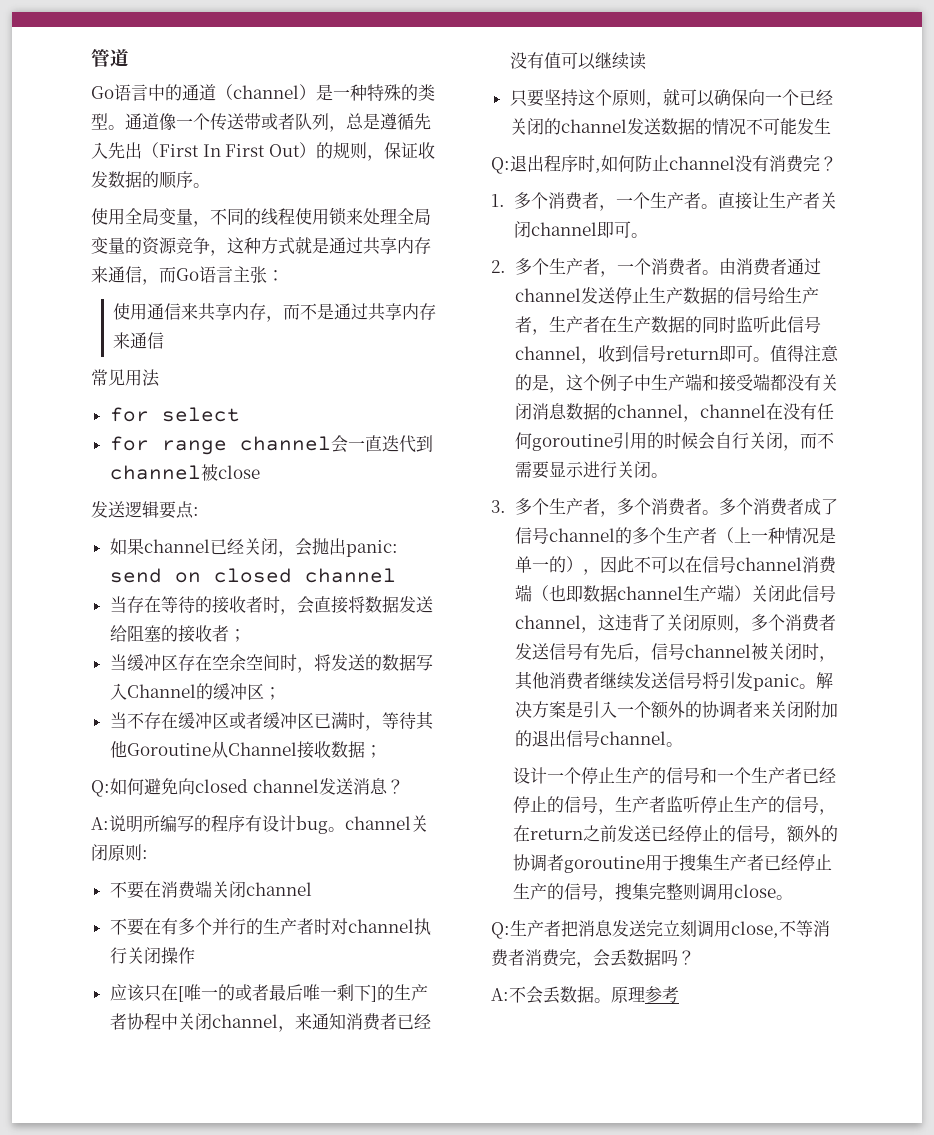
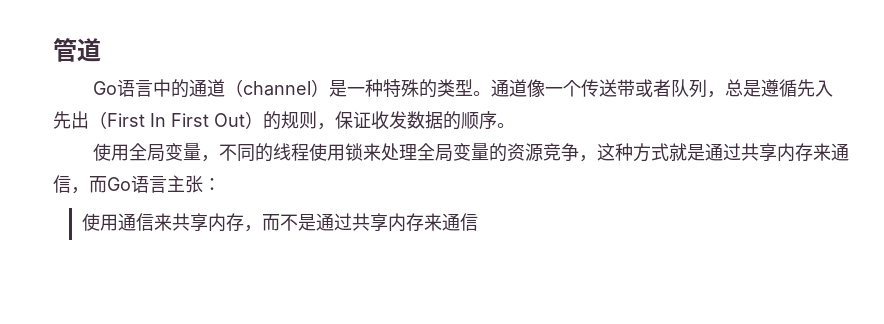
[91,369,160,387] [109,407,240,422] [109,435,433,455] [109,464,260,481] [91,501,199,519] [109,538,398,557] [109,568,396,583] [109,596,433,615] [109,625,246,643] [109,654,433,673] [109,683,281,700] [109,711,434,731] [109,741,382,759] [91,778,404,797] [91,815,428,834] [91,844,148,861] [109,880,312,899] [109,918,431,936] [109,947,195,964] [109,984,428,1002] [109,1013,431,1032] [509,52,646,70] [509,88,833,108] [509,118,831,135] [491,155,837,174] [491,192,837,211] [513,221,648,238] [491,258,821,277] [514,287,819,304] [514,316,821,335] [514,345,839,364] [514,373,838,393] [514,403,834,422] [514,432,834,451] [514,461,668,479] [491,498,838,517] [514,527,836,544] [514,556,837,575] [514,584,836,602] [514,614,836,633] [514,643,836,662] [514,671,833,691] [514,701,838,719] [514,730,683,747] [513,767,837,784] [513,796,837,815] [513,825,839,844] [513,854,833,873] [513,883,794,902] [491,920,830,939] [491,949,695,968] [491,986,679,1004] // 常见用法 // for select // for range channel会一直迭代到channel被close // 发送逻辑要点: // 如果channel已经关闭，会抛出panic: send on closed channel // 当存在等待的接收者时，会直接将数据发送给阻塞的接收者； // 当缓冲区存在空余空间时，将发送的数据写入Channel的缓冲区； // 当不存在缓冲区或者缓冲区已满时，等待其他Goroutine从Channel接收数据； // Q:如何避免向closed channel发送消息？ // A:说明所编写的程序有设计bug。channel关闭原则: // 不要在消费端关闭channel // 不要在有多个并行的生产者时对channel执行关闭操作 // 应该只在[唯一的或者最后唯一剩下]的生产者协程中关闭channel，来通知消费者已经没有值可以继续读 // 只要坚持这个原则，就可以确保向一个已经关闭的channel发送数据的情况不可能发生 // Q:退出程序时,如何防止channel没有消费完？ // 1.多个消费者，一个生产者。直接让生产者关闭channel即可。 // 2.多个生产者，一个消费者。由消费者通过channel发送停止生产数据的信号给生产者，生产者在生产数据的同时监听此信号channel，收到信号return即可。值得注意的是，这个例子中生产端和接受端都没有关闭消息数据的channel，channel在没有任何goroutine引用的时候会自行关闭，而不需要显示进行关闭。 // 3.多个生产者，多个消费者。多个消费者成了信号channel的多个生产者（上一种情况是单一的），因此不可以在信号channel消费端（也即数据channel生产端）关闭此信号channel，这违背了关闭原则，多个消费者发送信号有先后，信号channel被关闭时，其他消费者继续发送信号将引发panic。解决方案是引入一个额外的协调者来关闭附加的退出信号channel。 // 设计一个停止生产的信号和一个生产者已经停止的信号，生产者监听停止生产的信号，在return之前发送已经停止的信号，额外的协调者goroutine用于搜集生产者已经停止生产的信号，搜集完整则调用close。 // Q:生产者把消息发送完立刻调用close,不等消费者消费完，会丢数据吗？ // A:不会丢数据。原理参考 -> (479, 222) none

